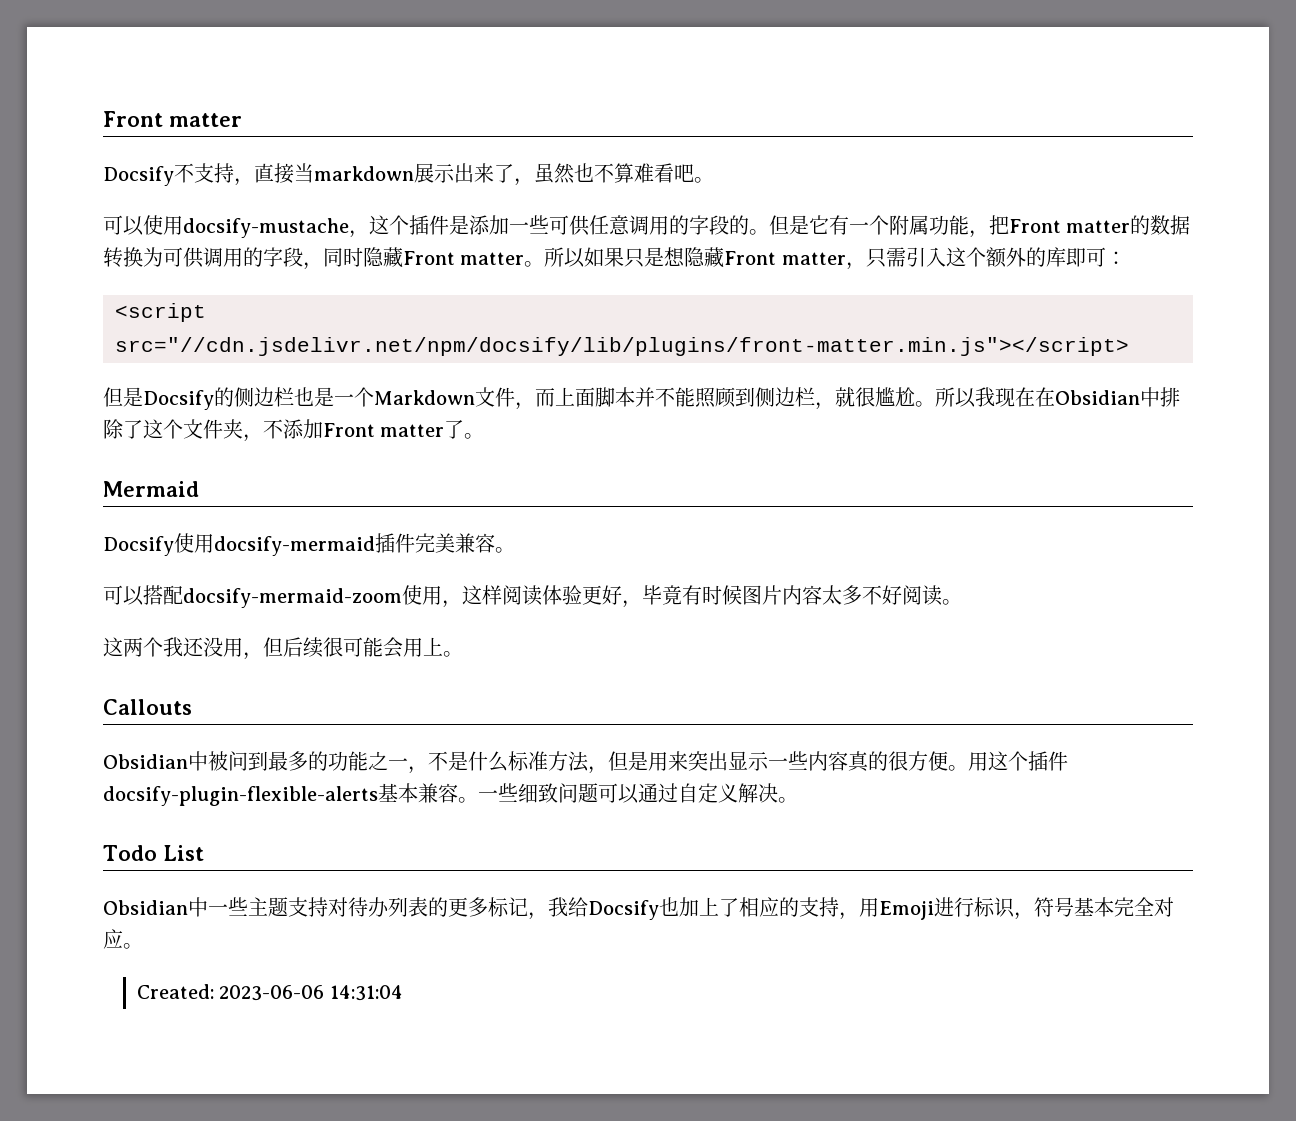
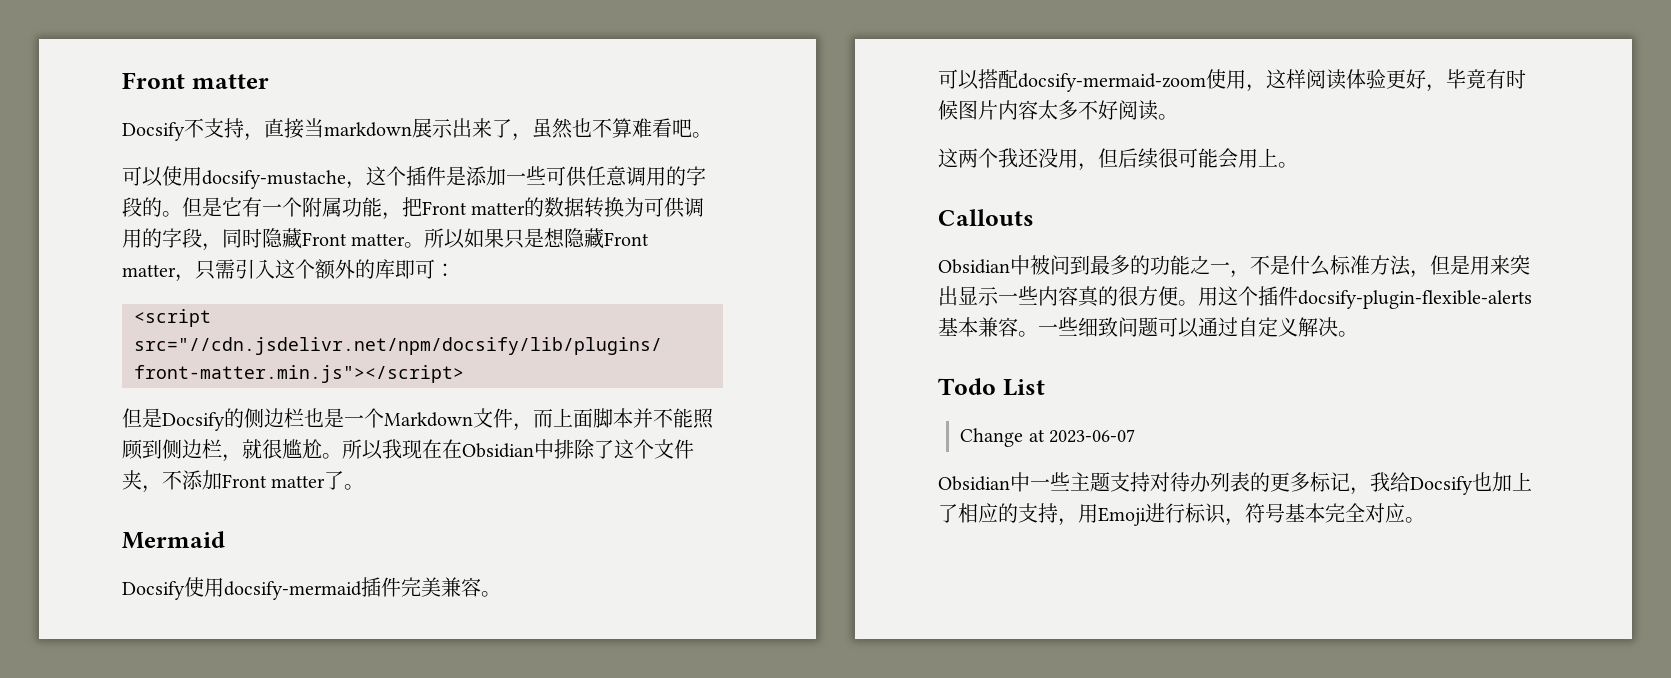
(204, 853) none -> [960,428,1135,447] // Change at 2023-06-07
[136,984,403,1001] // Created: 2023-06-06 14:31:04 -> (1425, 520) none

